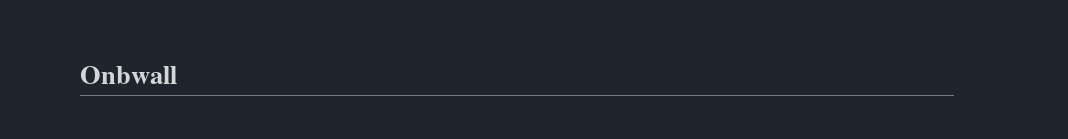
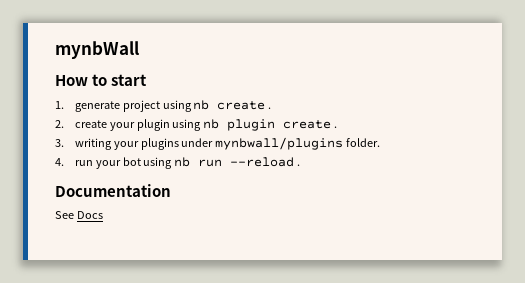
[80,66,177,84] Onbwall -> [55,41,139,59] [55,74,148,86] [55,100,272,112] [55,119,338,131] [55,137,381,150] [55,157,301,169] [55,184,171,197] [55,211,103,219] mynbWall // How to start // 1. generate project using nb create . // 2. create your plugin using nb plugin create . // 3. writing your plugins under mynbwall/plugins folder. // 4. run your bot using nb run --reload . // Documentation // See Docs

